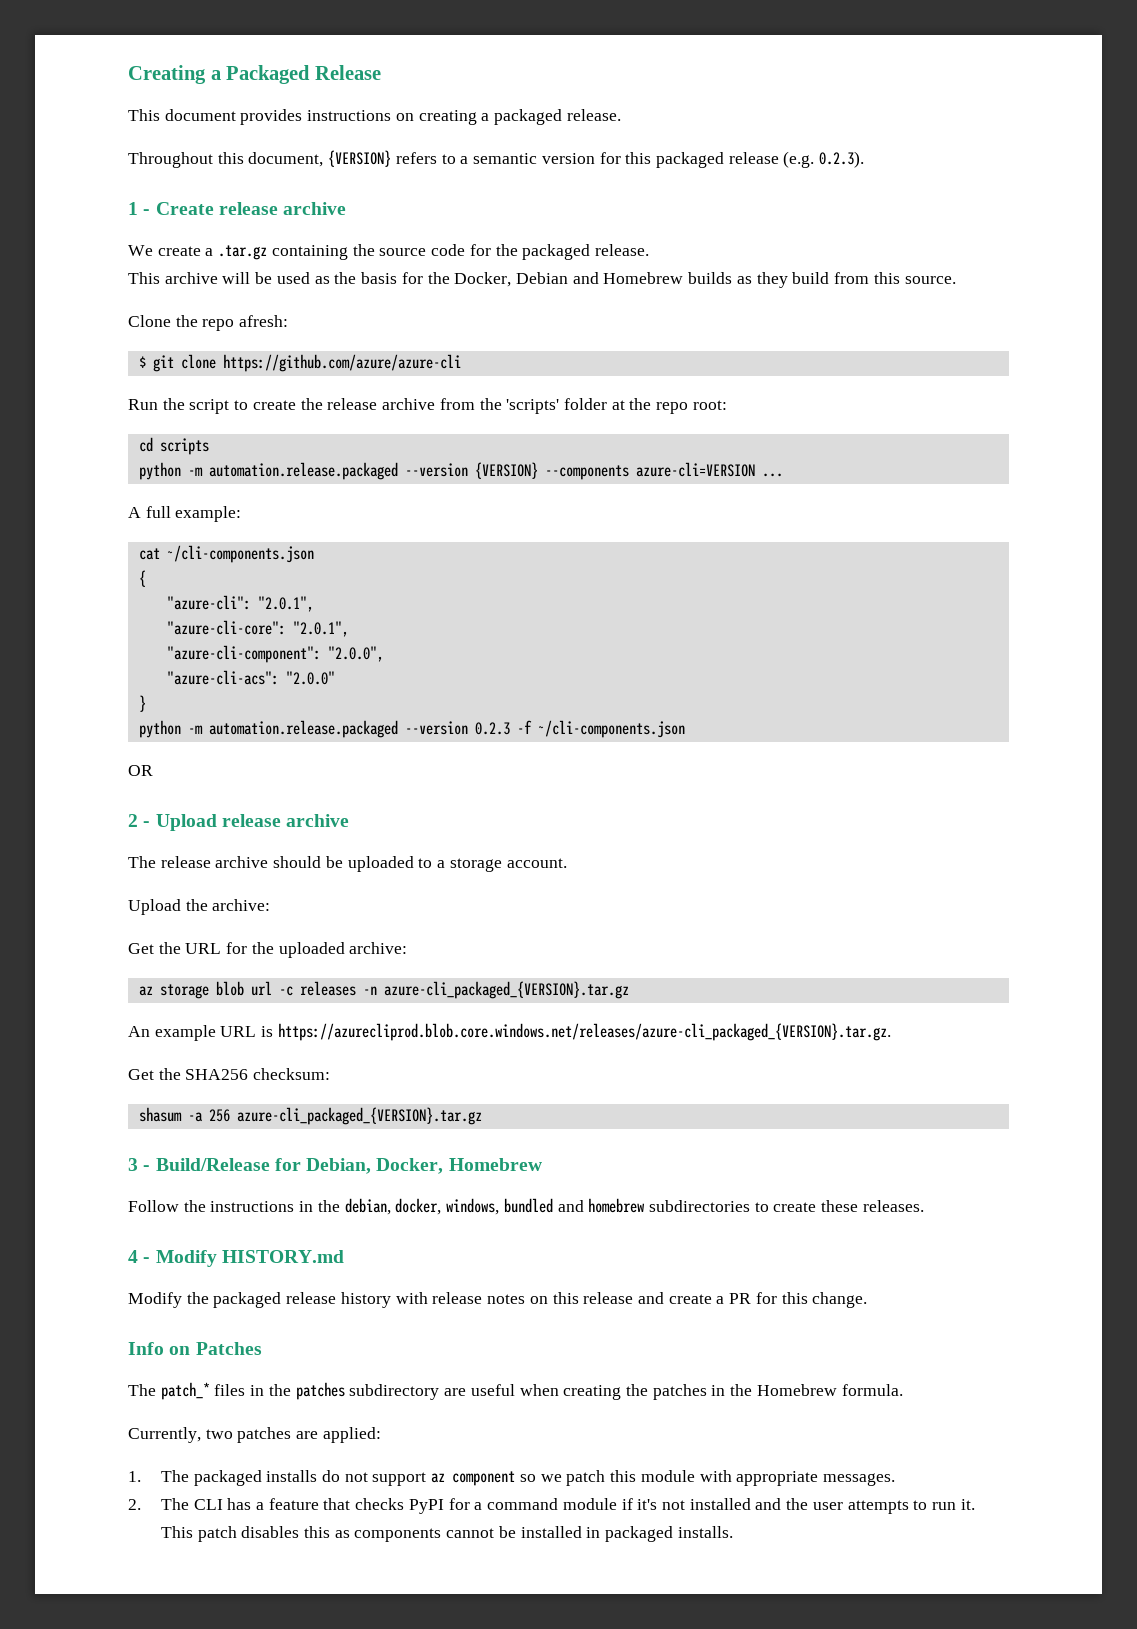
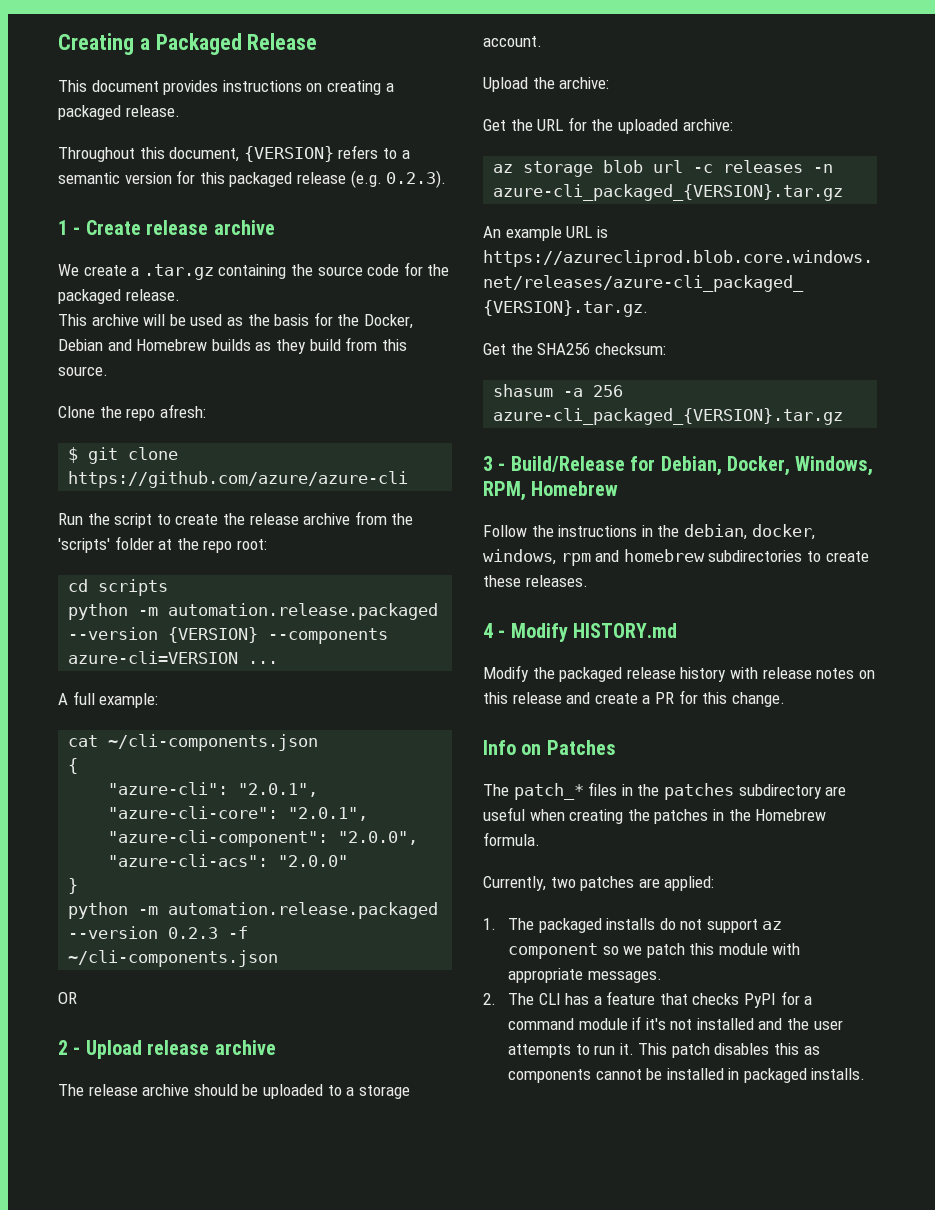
(444, 1166) none -> [795,456,874,476] [483,481,526,501] Windows, RPM,
[503,1198,553,1213] bundled -> [560,553,591,566] rpm

